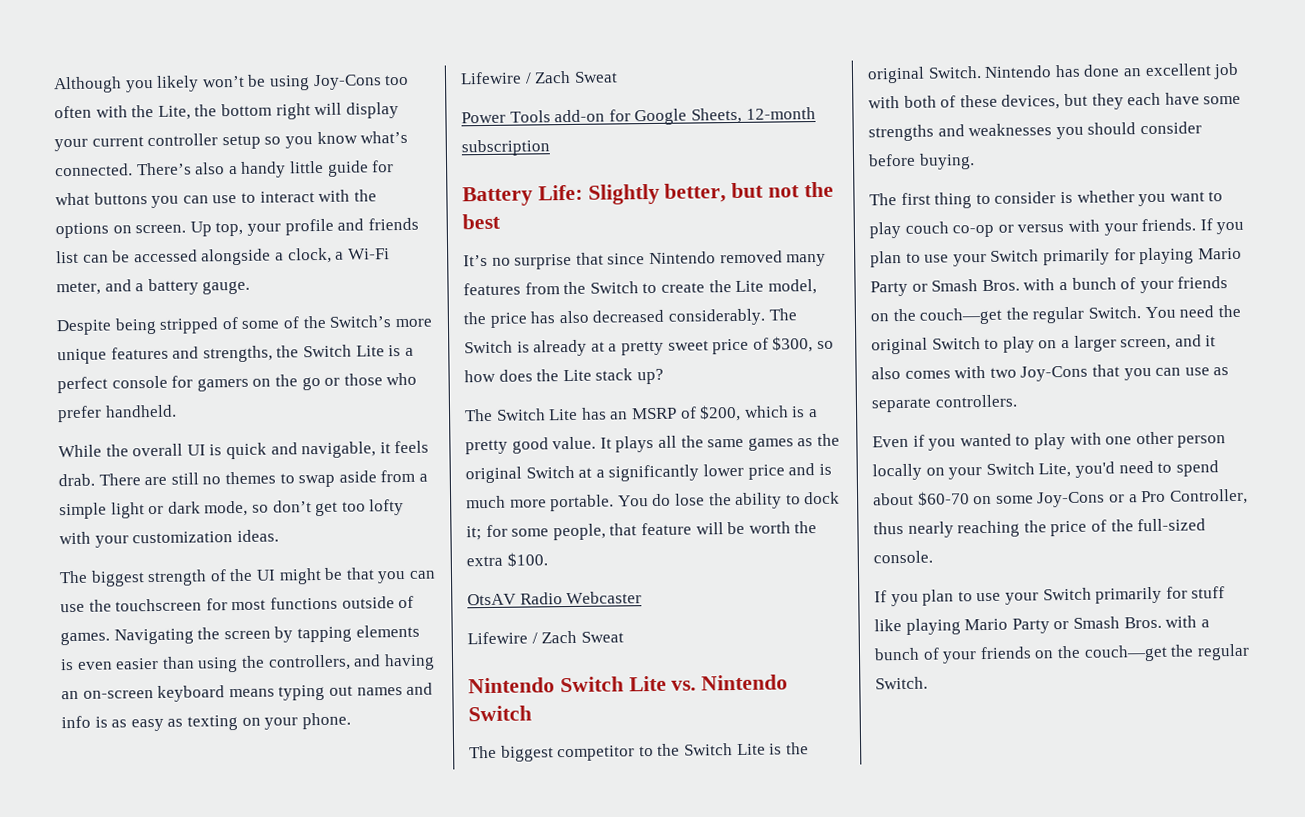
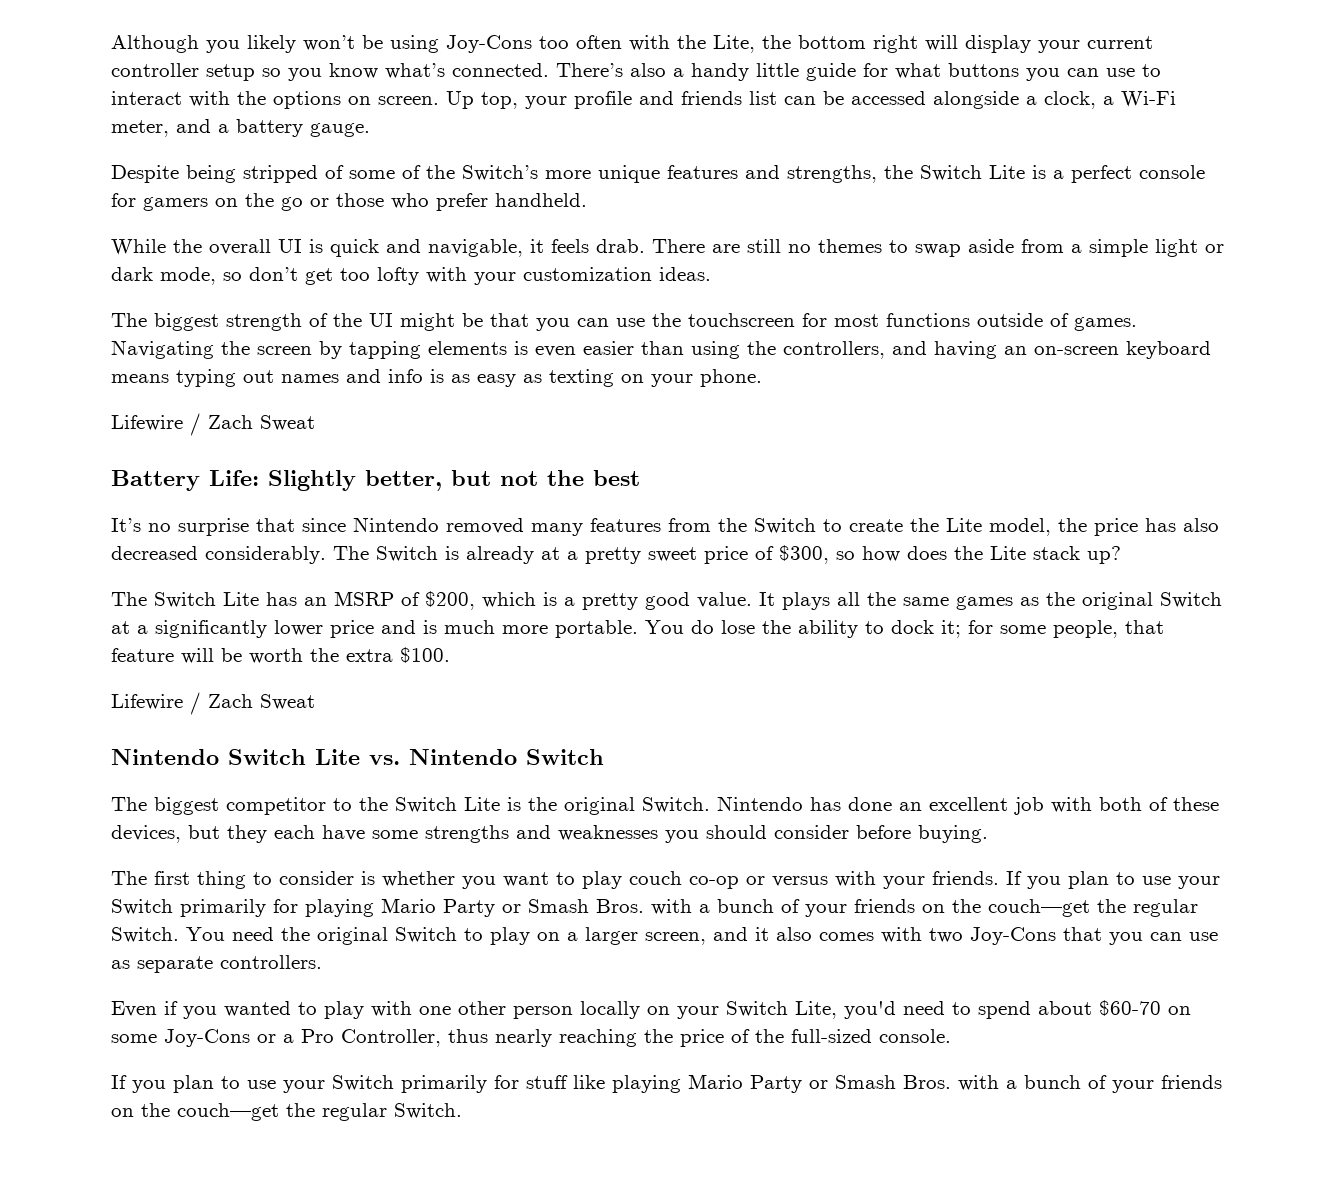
[461,107,816,126] [461,139,550,157] // Power Tools add-on for Google Sheets, 12-month subscription -> (315, 423) none
[467,591,643,606] // OtsAV Radio Webcaster -> (450, 655) none

